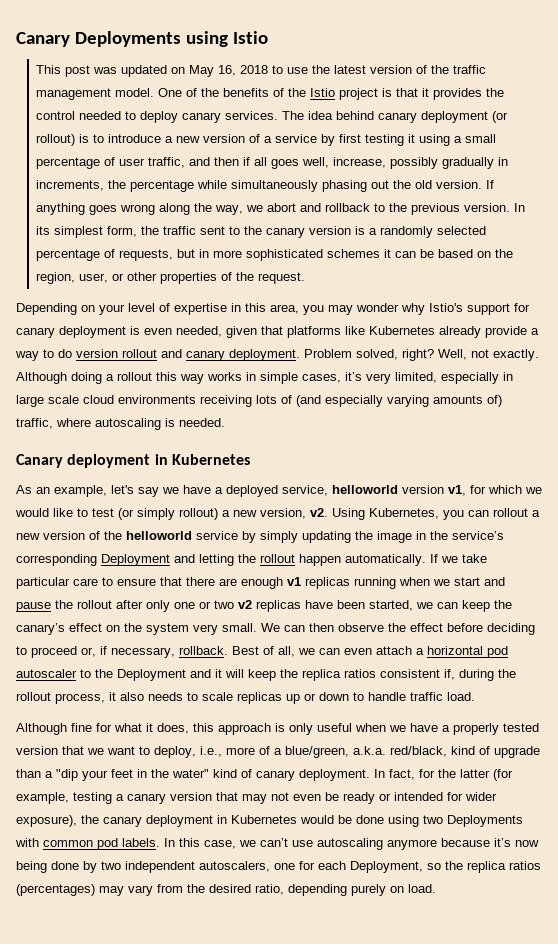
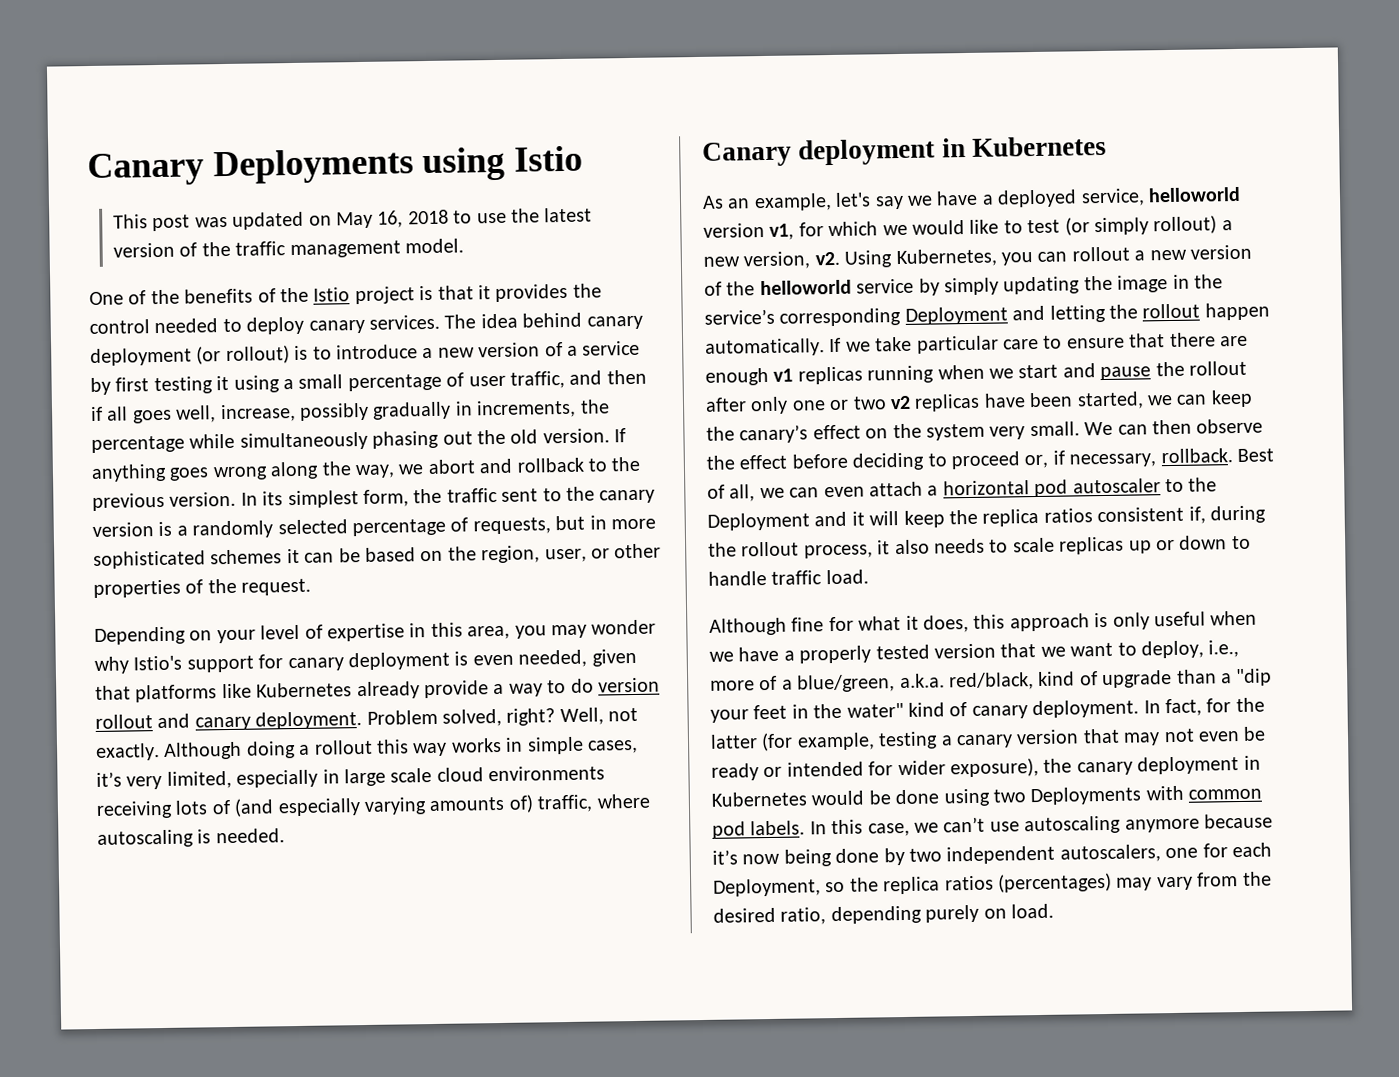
(155, 92) none -> (465, 246) //

